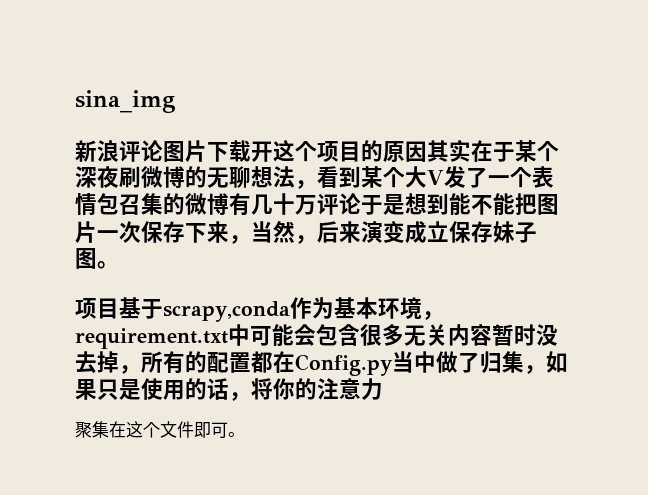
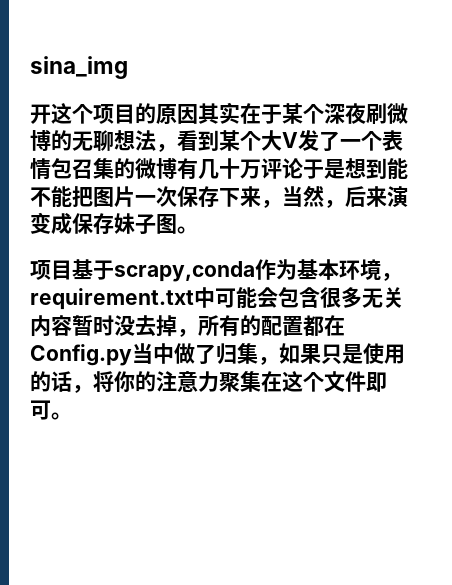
[75,140,251,162] 新浪评论图片下载 -> (128, 67) none
[427,221,449,242] 立 -> (72, 223) none
(383, 389) // -> (219, 381) none

